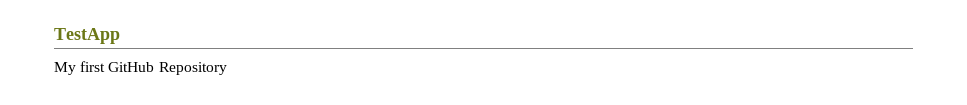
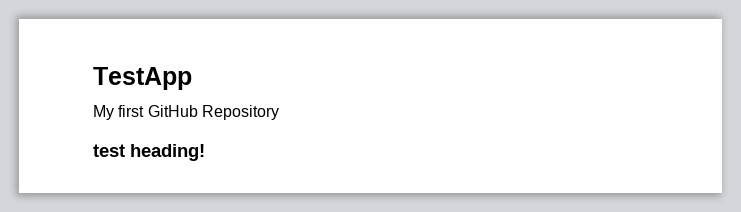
(227, 68) none -> [93,144,205,161] // test heading!

